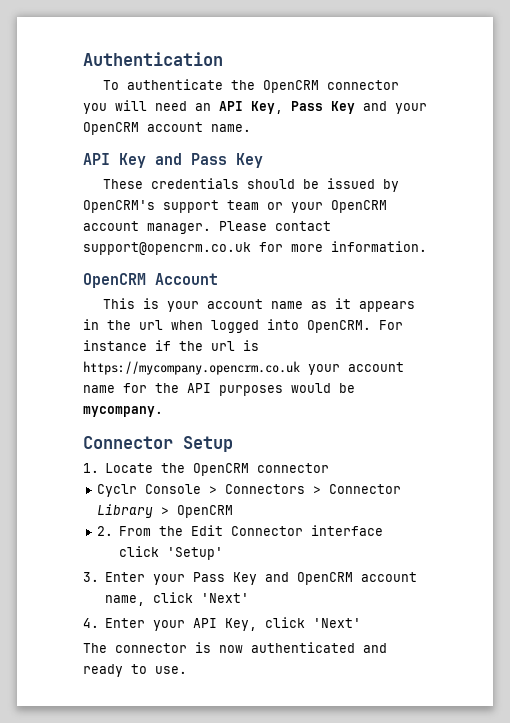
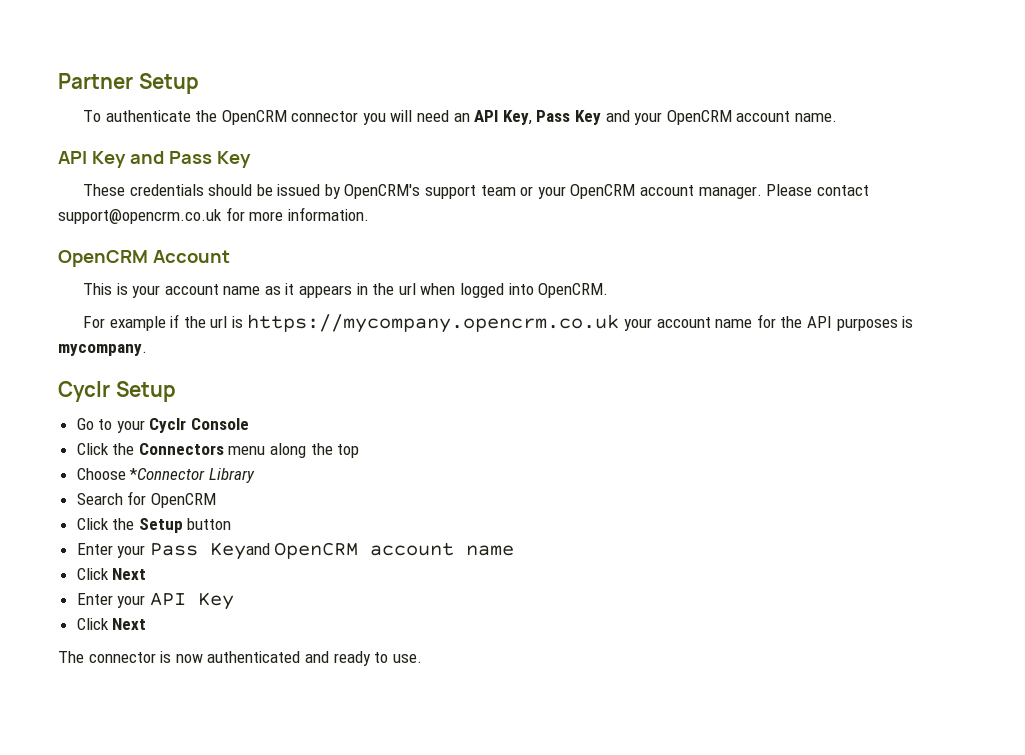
[83,52,223,66] Authentication -> [58,73,199,94] Partner Setup
[379,320,403,330] [83,340,147,351] For instance -> [82,316,166,331] // For example
[291,383,355,393] would be -> [902,316,914,328] is
[83,436,233,452] [83,463,330,476] [96,484,401,497] Connector Setup // 1. Locate the OpenCRM connector // Cyclr Console > Connectors > Connector -> [58,381,176,402] [76,418,250,433] [76,443,360,458] [76,468,206,480] Cyclr Setup // Go to your Cyclr Console // Click the Connectors menu along the top // Choose *Connector
[160,507,169,515] > -> [76,491,147,505] // Search for
[96,525,383,536] [119,546,223,560] [83,572,418,585] [105,592,250,606] [83,617,362,631] 2. From the Edit Connector interface click 'Setup' // 3. Enter your Pass Key and OpenCRM account name, click 'Next' // 4. Enter your API Key, click 'Next' -> [76,518,232,533] [76,542,515,560] [76,568,147,580] [76,592,234,610] [76,618,147,630] Click the Setup button // Enter your Pass Keyand OpenCRM account name // Click Next // Enter your API Key // Click Next

